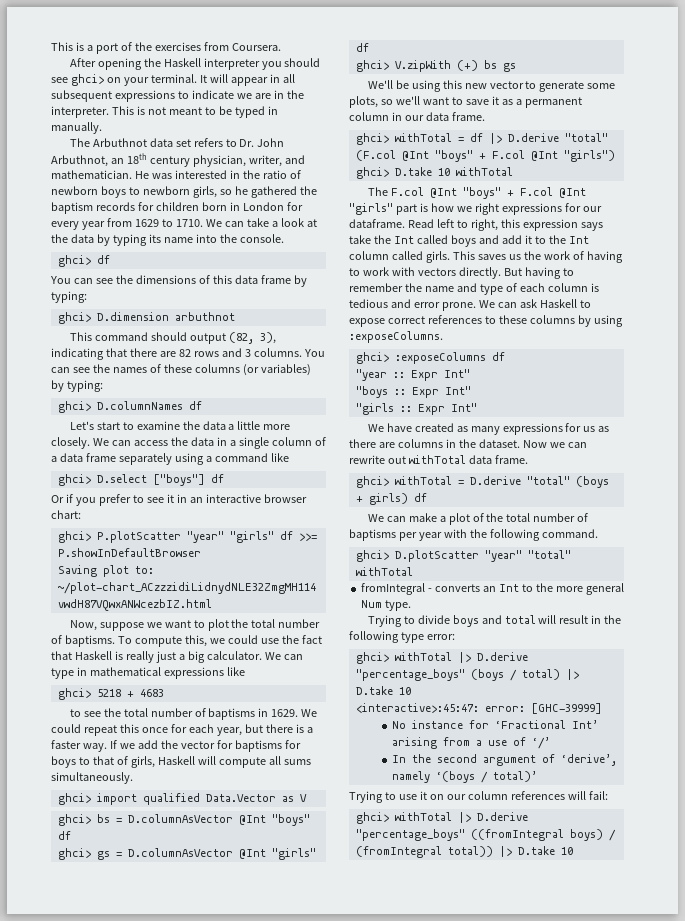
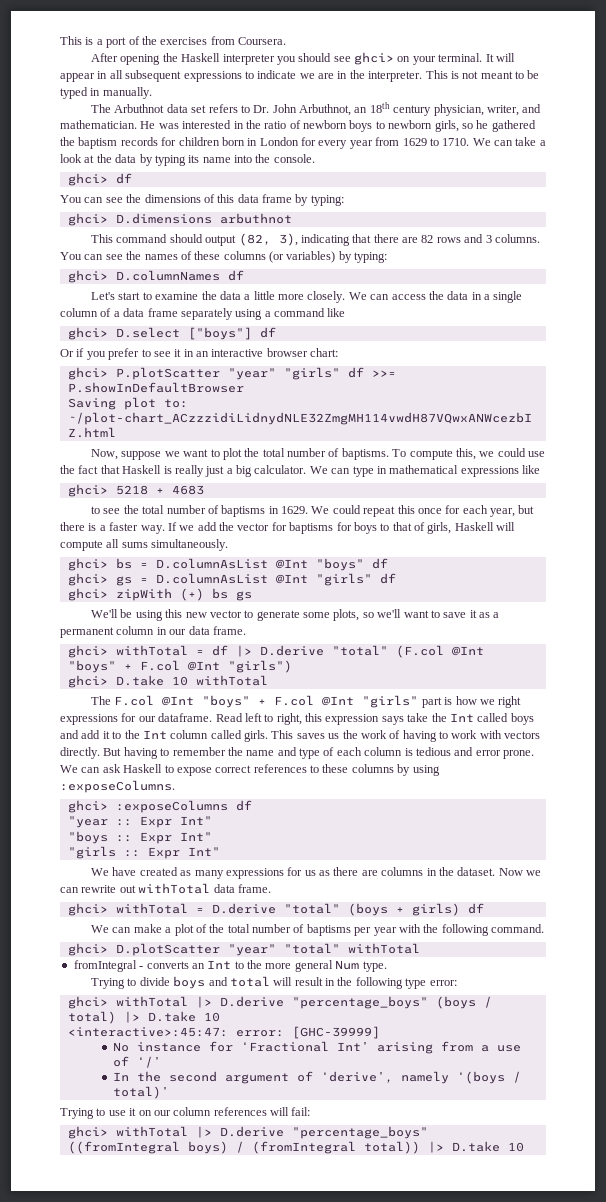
[96,312,169,321] D.dimension -> [115,213,212,224] D.dimensions
[57,793,307,805] // ghci> import qualified Data.Vector as V -> (229, 545) none
[127,814,233,823] D.columnAsVector -> [155,558,268,569] D.columnAsList
[127,848,233,857] D.columnAsVector -> [155,573,268,584] D.columnAsList
[394,60,451,72] V.zipWith -> [115,588,172,601] zipWith

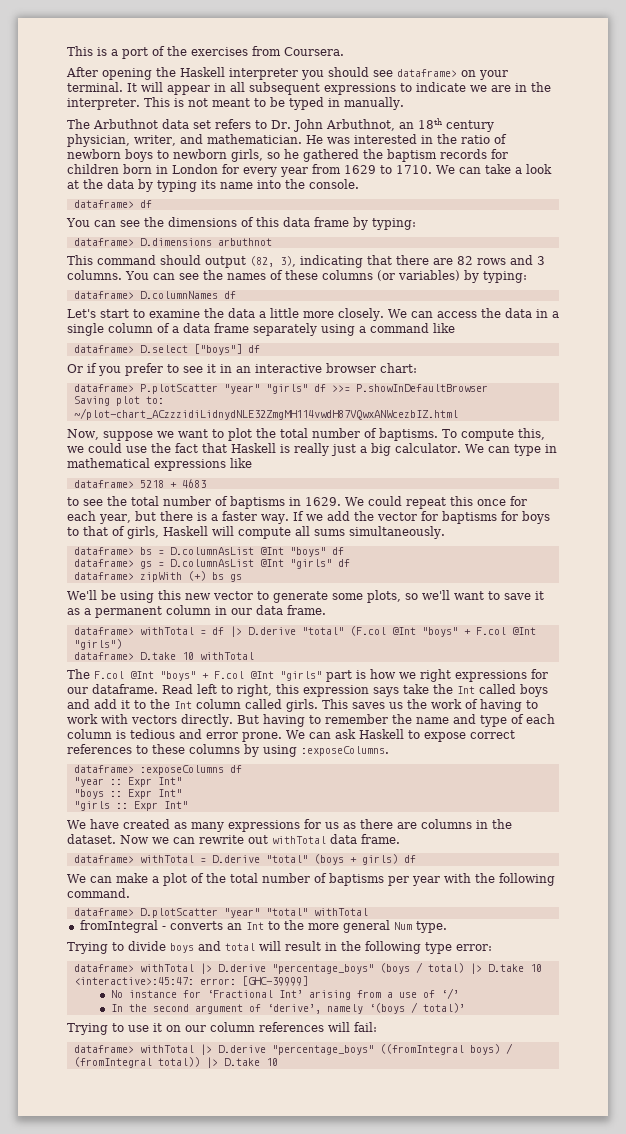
[353,52,394,65] ghci> -> [397,69,457,77] dataframe>
[67,173,108,186] ghci> -> [73,200,134,208] dataframe>
[67,213,108,226] ghci> -> [73,238,134,246] dataframe>
[67,270,108,283] ghci> -> [73,291,134,299] dataframe>
[67,327,108,340] ghci> -> [73,345,134,353] dataframe>
[67,367,108,380] ghci> -> [73,384,134,392] dataframe>
[67,484,108,497] ghci> -> [73,480,134,488] dataframe>
[67,558,108,571] ghci> -> [73,547,134,555] dataframe>
[67,573,108,586] ghci> -> [73,559,134,567] dataframe>
[67,588,108,601] ghci> -> [73,572,134,580] dataframe>
[67,645,108,658] ghci> -> [73,627,134,635] dataframe>
[67,675,108,688] ghci> -> [73,652,134,660] dataframe>
[67,800,108,813] ghci> -> [73,765,134,773] dataframe>
[67,903,108,916] ghci> -> [73,855,134,863] dataframe>
[67,943,108,956] ghci> -> [73,908,134,916] dataframe>
[67,996,108,1009] ghci> -> [73,964,134,972] dataframe>
[67,1126,108,1139] ghci> -> [73,1045,134,1053] dataframe>

